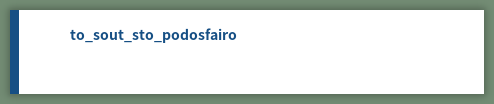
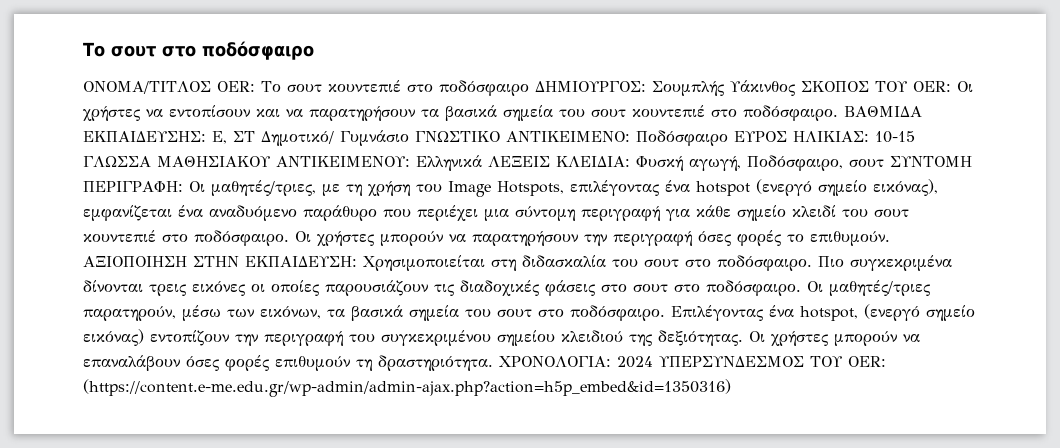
[70,28,237,43] to_sout_sto_podosfairo -> [83,41,314,60] [83,80,973,96] [83,105,922,121] [83,130,915,146] [83,155,972,171] [83,179,938,197] [83,205,909,221] [83,230,890,246] [83,255,952,271] [83,280,930,296] [83,304,975,321] [83,329,920,346] [83,355,886,371] [83,379,731,397] Το σουτ στο ποδόσφαιρο // ΟΝΟΜΑ/ΤΙΤΛΟΣ OER: Το σουτ κουντεπιέ στο ποδόσφαιρο ΔΗΜΙΟΥΡΓΟΣ: Σουμπλής Υάκινθος ΣΚΟΠΟΣ ΤΟΥ OER: Οι χρήστες να εντοπίσουν και να παρατηρήσουν τα βασικά σημεία του σουτ κουντεπιέ στο ποδόσφαιρο. ΒΑΘΜΙΔΑ ΕΚΠΑΙΔΕΥΣΗΣ: Ε, ΣΤ Δημοτικό/ Γυμνάσιο ΓΝΩΣΤΙΚΟ ΑΝΤΙΚΕΙΜΕΝΟ: Ποδόσφαιρο ΕΥΡΟΣ ΗΛΙΚΙΑΣ: 10-15 ΓΛΩΣΣΑ ΜΑΘΗΣΙΑΚΟΥ ΑΝΤΙΚΕΙΜΕΝΟΥ: Ελληνικά ΛΕΞΕΙΣ ΚΛΕΙΔΙΑ: Φυσκή αγωγή, Ποδόσφαιρο, σουτ ΣΥΝΤΟΜΗ ΠΕΡΙΓΡΑΦΗ: Οι μαθητές/τριες, με τη χρήση του Image Hotspots, επιλέγοντας ένα hotspot (ενεργό σημείο εικόνας), εμφανίζεται ένα αναδυόμενο παράθυρο που περιέχει μια σύντομη περιγραφή για κάθε σημείο κλειδί του σουτ κουντεπιέ στο ποδόσφαιρο. Οι χρήστες μπορούν να παρατηρήσουν την περιγραφή όσες φορές το επιθυμούν. ΑΞΙΟΠΟΙΗΣΗ ΣΤΗΝ ΕΚΠΑΙΔΕΥΣΗ: Χρησιμοποιείται στη διδασκαλία του σουτ στο ποδόσφαιρο. Πιο συγκεκριμένα δίνονται τρεις εικόνες οι οποίες παρουσιάζουν τις διαδοχικές φάσεις στο σουτ στο ποδόσφαιρο. Οι μαθητές/τριες παρατηρούν, μέσω των εικόνων, τα βασικά σημεία του σουτ στο ποδόσφαιρο. Επιλέγοντας ένα hotspot, (ενεργό σημείο εικόνας) εντοπίζουν την περιγραφή του συγκεκριμένου σημείου κλειδιού της δεξιότητας. Οι χρήστες μπορούν να επαναλάβουν όσες φορές επιθυμούν τη δραστηριότητα. ΧΡΟΝΟΛΟΓΙΑ: 2024 ΥΠΕΡΣΥΝΔΕΣΜΟΣ ΤΟΥ OER: (https://content.e-me.edu.gr/wp-admin/admin-ajax.php?action=h5p_embed&id=1350316)

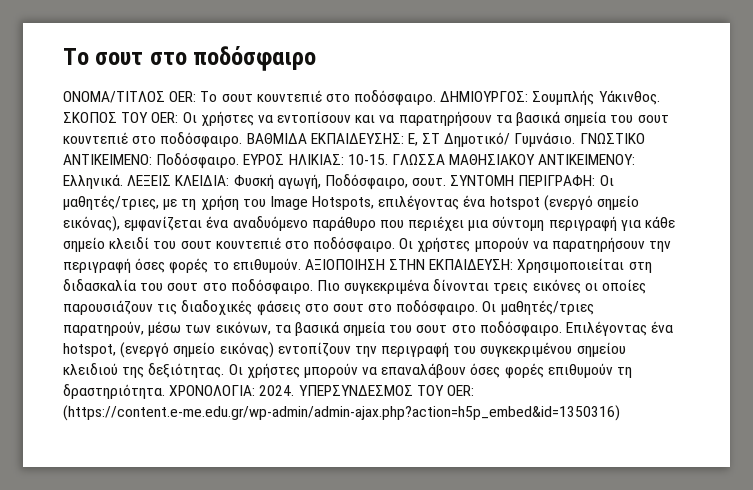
[438,80,529,96] ποδόσφαιρο -> [354,90,437,106] ποδόσφαιρο.
[729,80,795,96] Υάκινθος -> [598,90,660,105] Υάκινθος.
[340,130,409,146] Γυμνάσιο -> [514,132,576,147] Γυμνάσιο.
[636,130,728,146] Ποδόσφαιρο -> [156,153,240,169] Ποδόσφαιρο.
[875,131,915,143] 10-15 -> [347,154,388,165] 10-15.
[416,155,482,171] Ελληνικά -> [63,174,123,189] Ελληνικά.
[849,159,884,167] σουτ -> [412,178,447,186] σουτ.
[617,356,653,368] 2024 -> [259,385,295,396] 2024.

